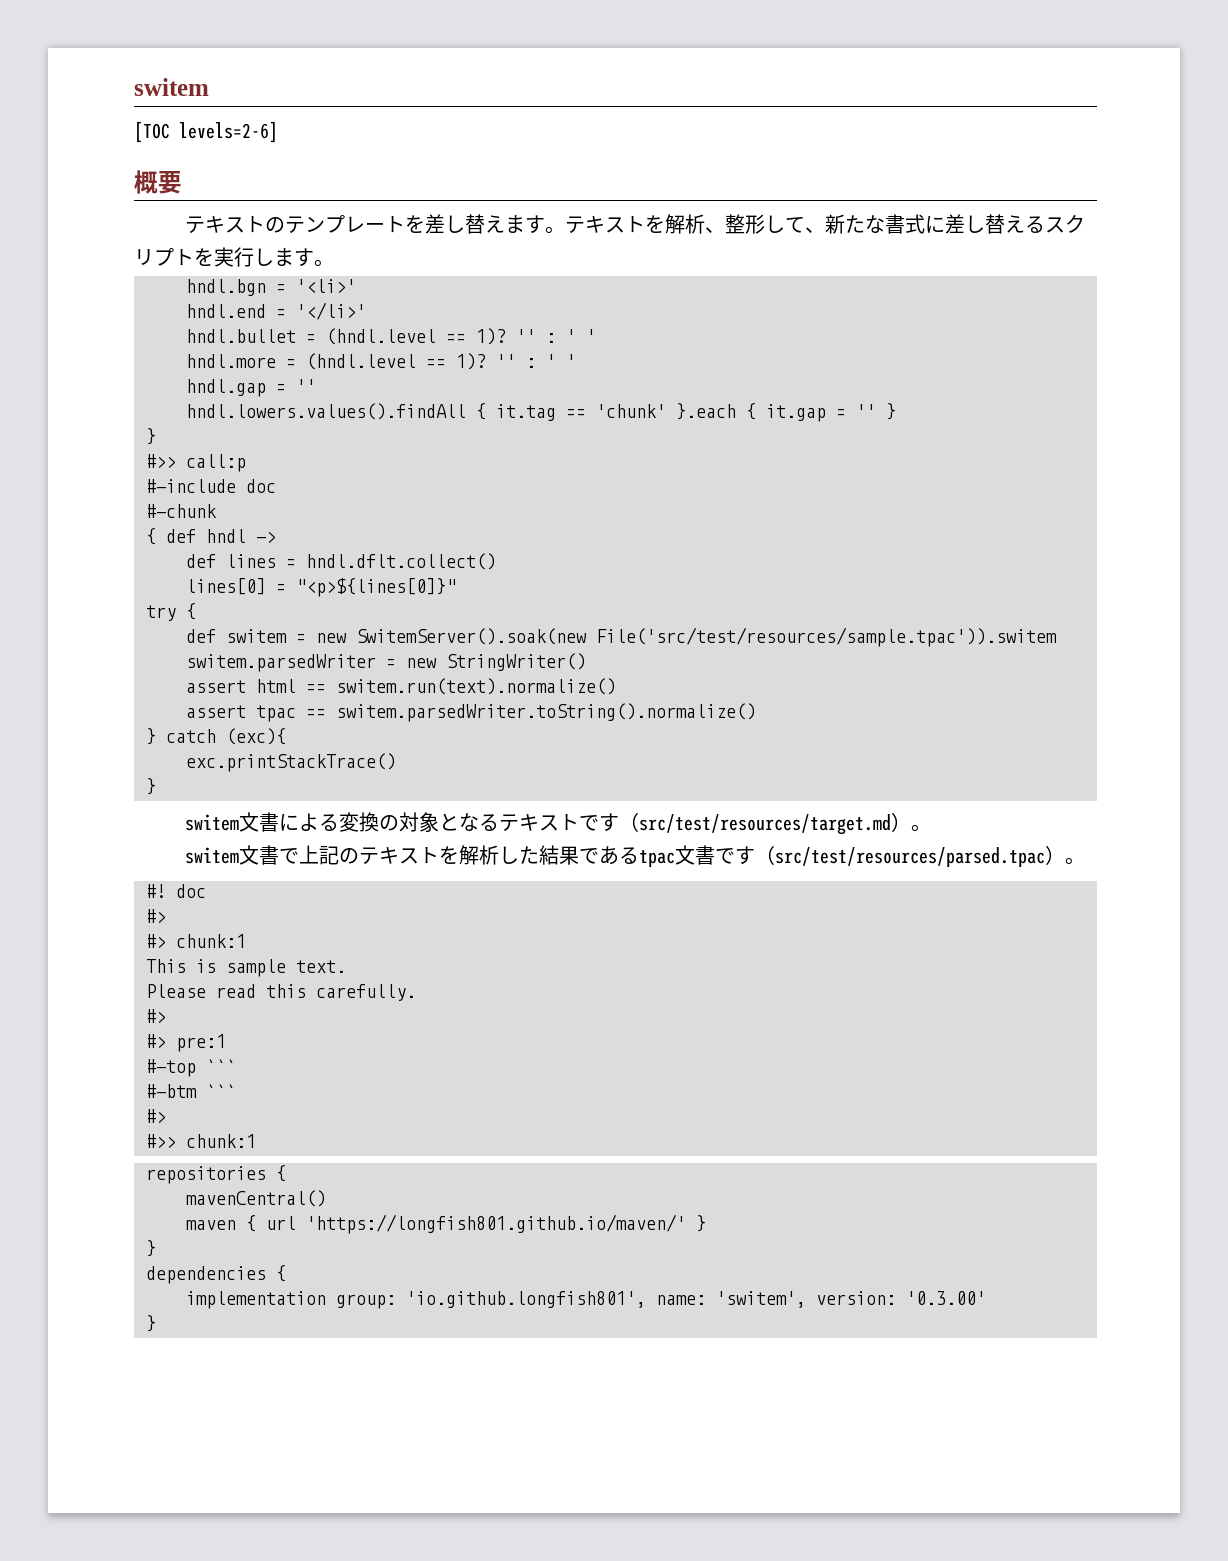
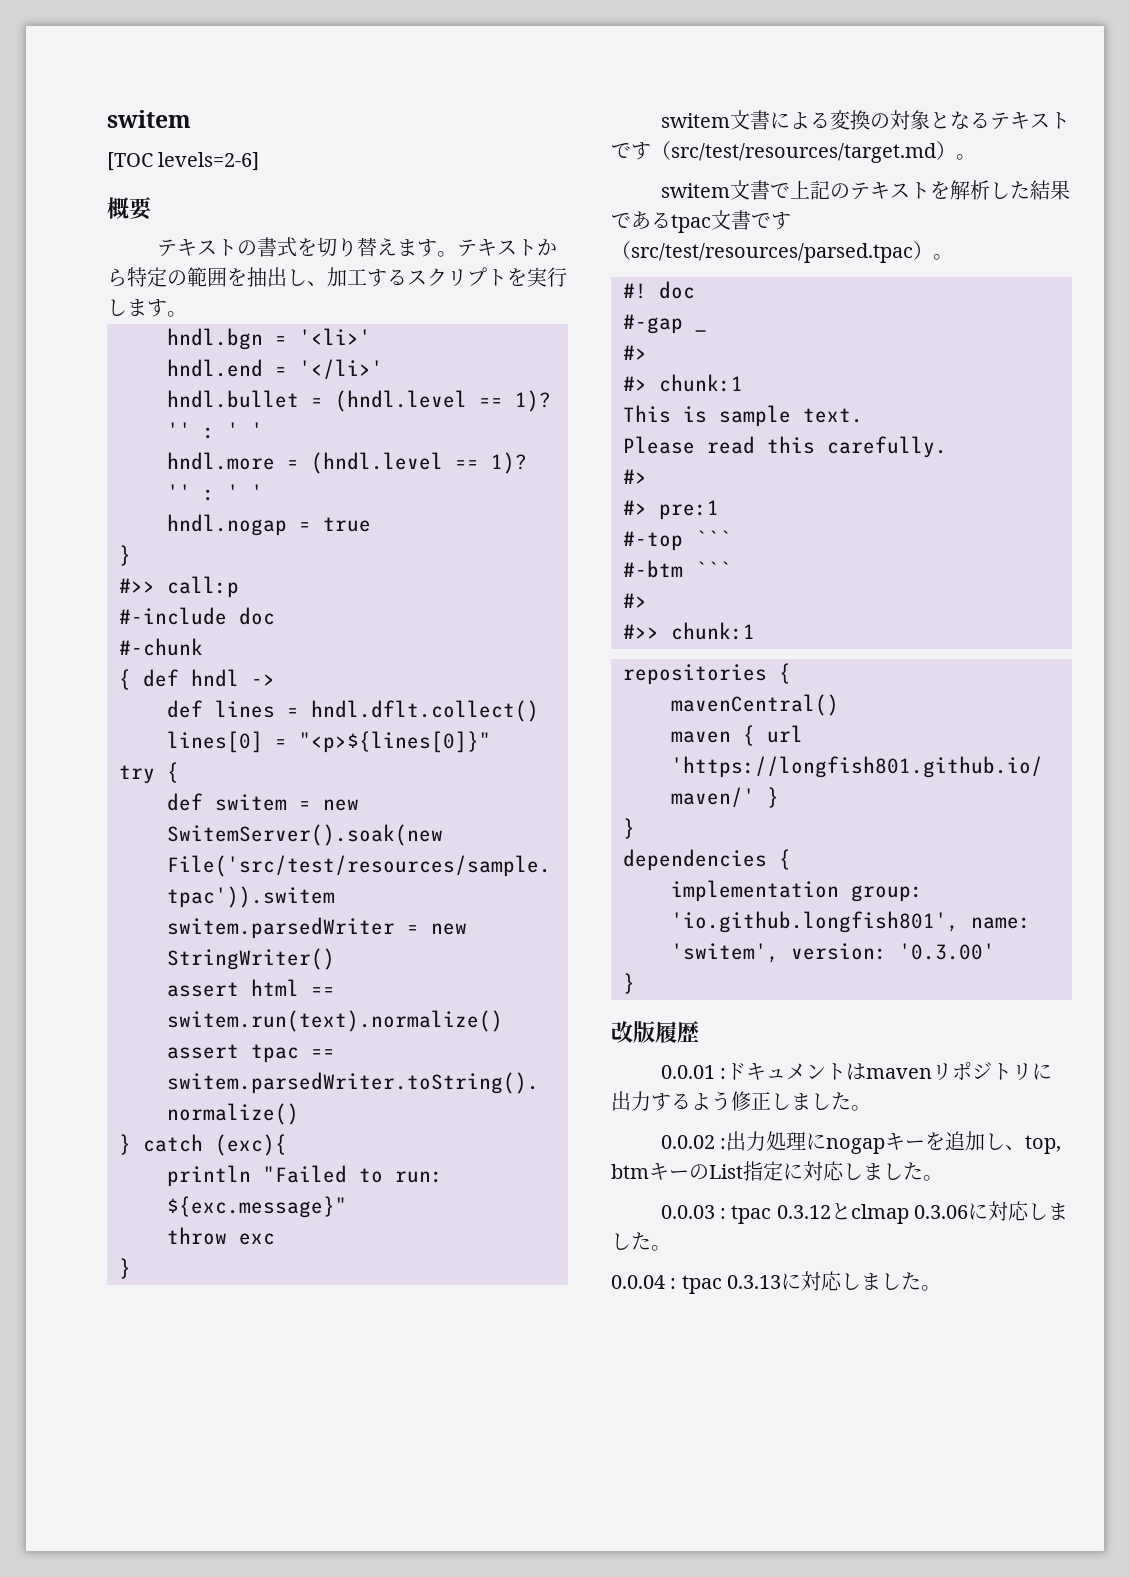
[284,214,465,234] テンプレートを差し -> [256,237,357,257] 書式を切り
[644,214,1025,234] を解析、整形して、新たな書式に差し替え -> [536,238,557,256] [107,267,387,287] から特定の範囲を抽出し、加工す
[186,379,316,397] [186,403,896,422] hndl.gap = '' // hndl.lowers.values().findAll { it.tag == 'chunk' }.each { it.gap = '' } -> [167,514,371,536] hndl.nogap = true
[186,753,396,772] exc.printStackTrace() -> [167,1165,443,1187] [167,1196,347,1218] [167,1227,275,1245] println "Failed to run: ${exc.message}" // throw exc
(206, 891) none -> [623,314,707,334] // #-gap _
(156, 1323) none -> [611,1021,699,1043] [660,1062,1053,1080] [611,1091,871,1111] [660,1131,1062,1154] [611,1161,943,1181] [660,1201,1069,1224] [611,1232,671,1251] [611,1271,942,1294] // 改版履歴 // 0.0.01 :ドキュメントはmavenリポジトリに出力するよう修正しました。 // 0.0.02 :出力処理にnogapキーを追加し、top, btmキーのList指定に対応しました。 // 0.0.03 : tpac 0.3.12とclmap 0.3.06に対応しました。 // 0.0.04 : tpac 0.3.13に対応しました。

